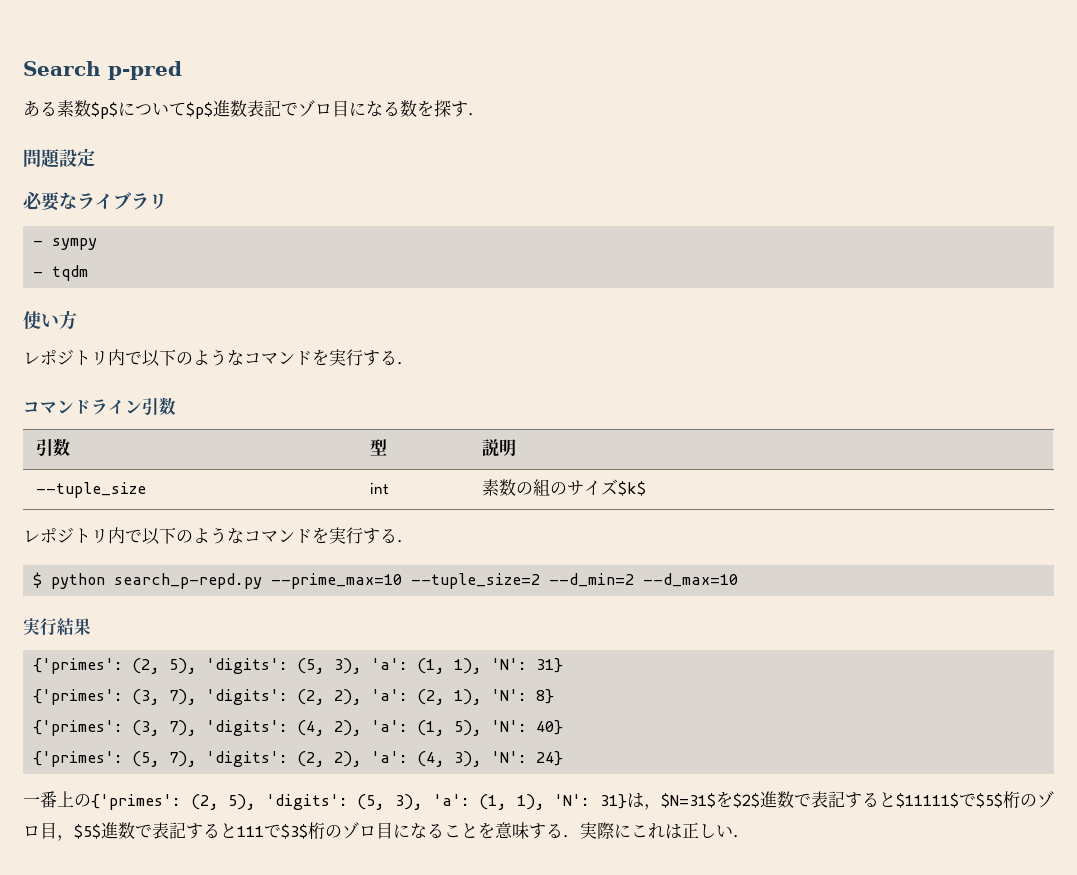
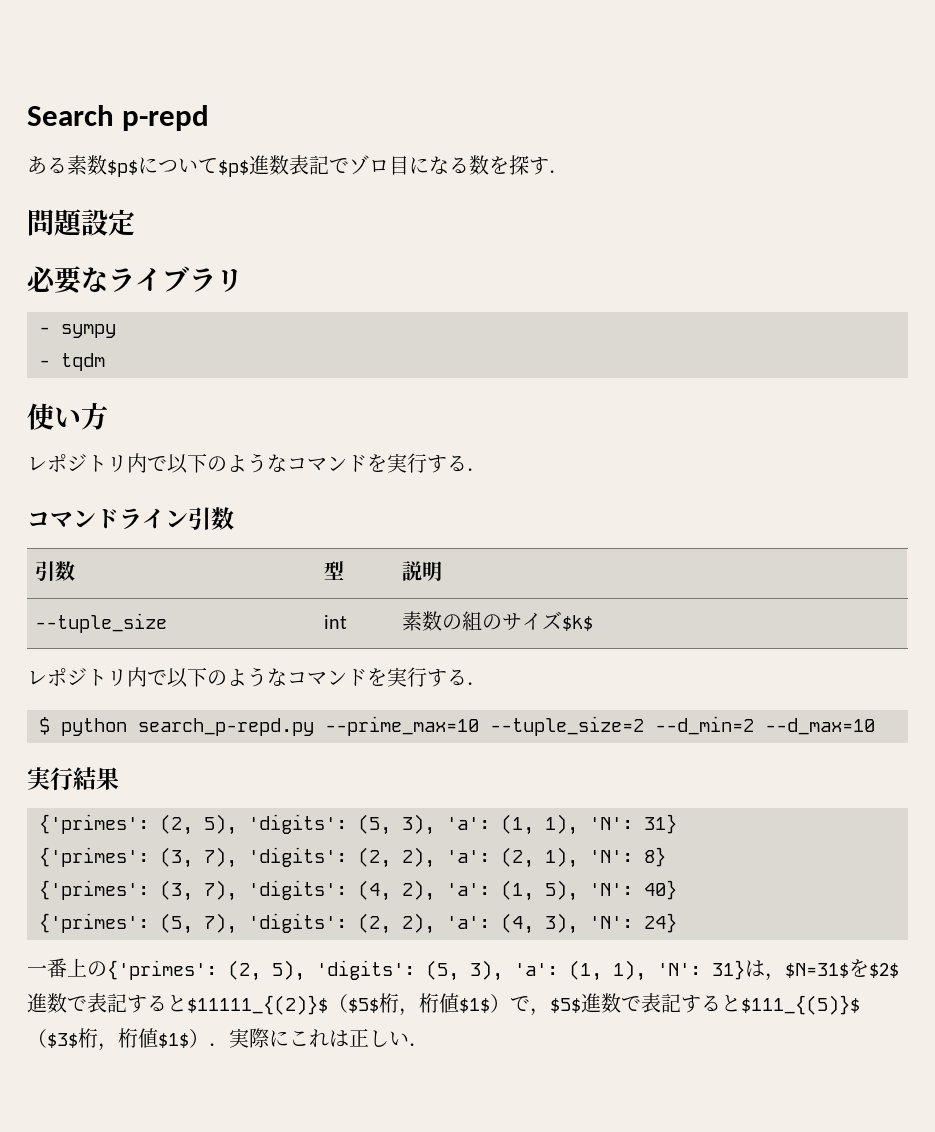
[108,61,182,80] p-pred -> [122,105,210,131] p-repd
[896,791,1054,808] [23,822,57,839] $11111$で$5$桁のゾロ目 -> [187,993,530,1016] $11111_{(2)}$（$5$桁，桁値$1$）で
[237,822,563,839] 111で$3$桁のゾロ目になることを意味する -> [741,995,860,1015] [27,1028,209,1051] $111_{(5)}$（$3$桁，桁値$1$）

